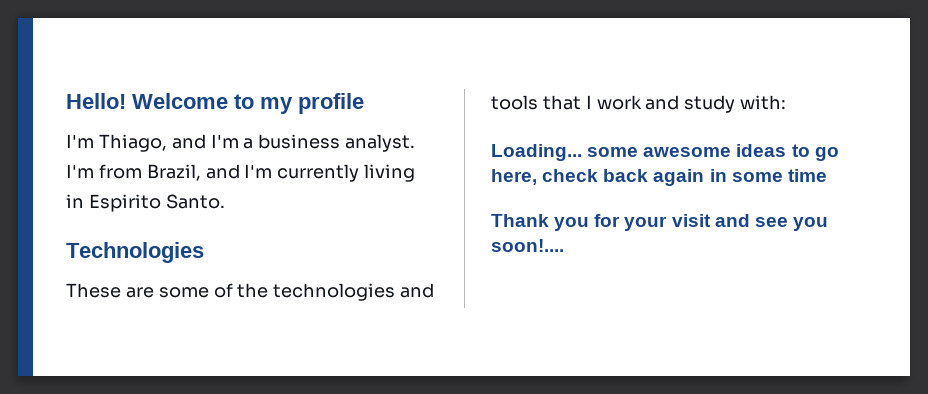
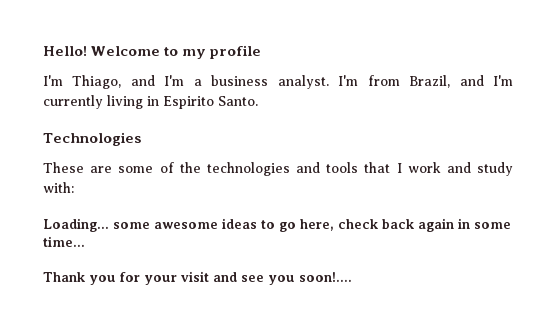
[787,169,827,182] time -> [43,236,85,247] time...

